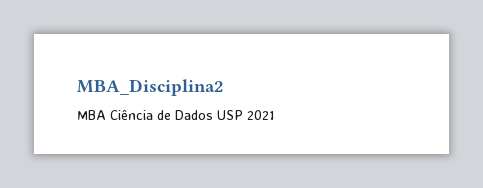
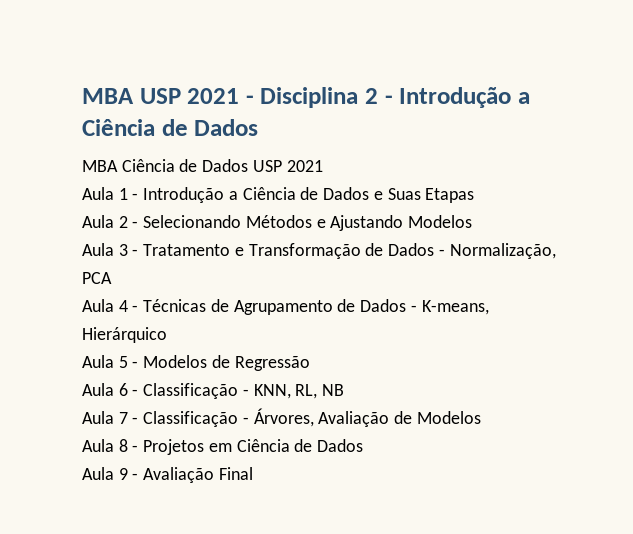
[77,79,224,96] MBA_Disciplina2 -> [82,87,530,108] [82,119,259,136] MBA USP 2021 - Disciplina 2 - Introdução a Ciência de Dados
(274, 115) none -> [82,187,475,203] [82,215,473,231] [82,243,556,259] [82,272,112,284] [82,299,489,315] [82,327,167,343] [82,355,310,371] [82,383,345,399] [82,408,481,427] [82,439,364,455] [82,467,253,483] // Aula 1 - Introdução a Ciência de Dados e Suas Etapas // Aula 2 - Selecionando Métodos e Ajustando Modelos // Aula 3 - Tratamento e Transformação de Dados - Normalização, PCA // Aula 4 - Técnicas de Agrupamento de Dados - K-means, Hierárquico // Aula 5 - Modelos de Regressão // Aula 6 - Classificação - KNN, RL, NB // Aula 7 - Classificação - Árvores, Avaliação de Modelos // Aula 8 - Projetos em Ciência de Dados // Aula 9 - Avaliação Final

